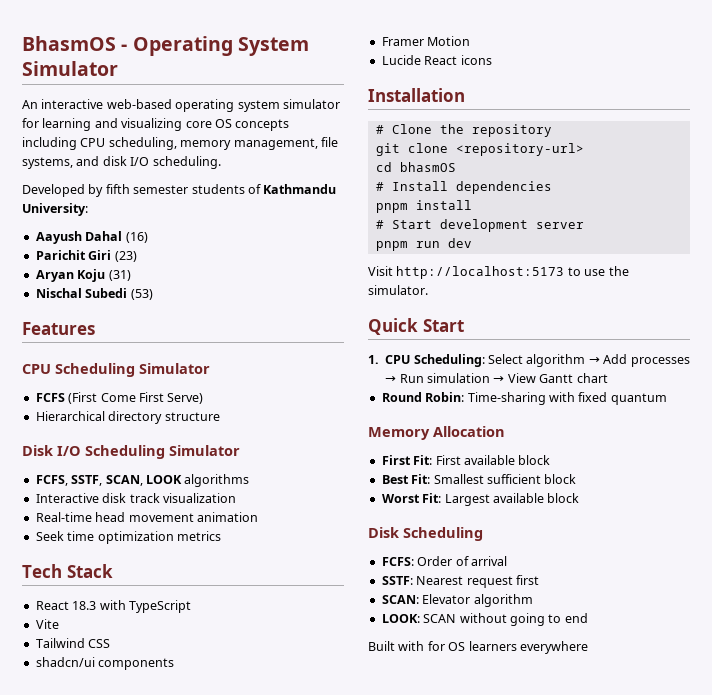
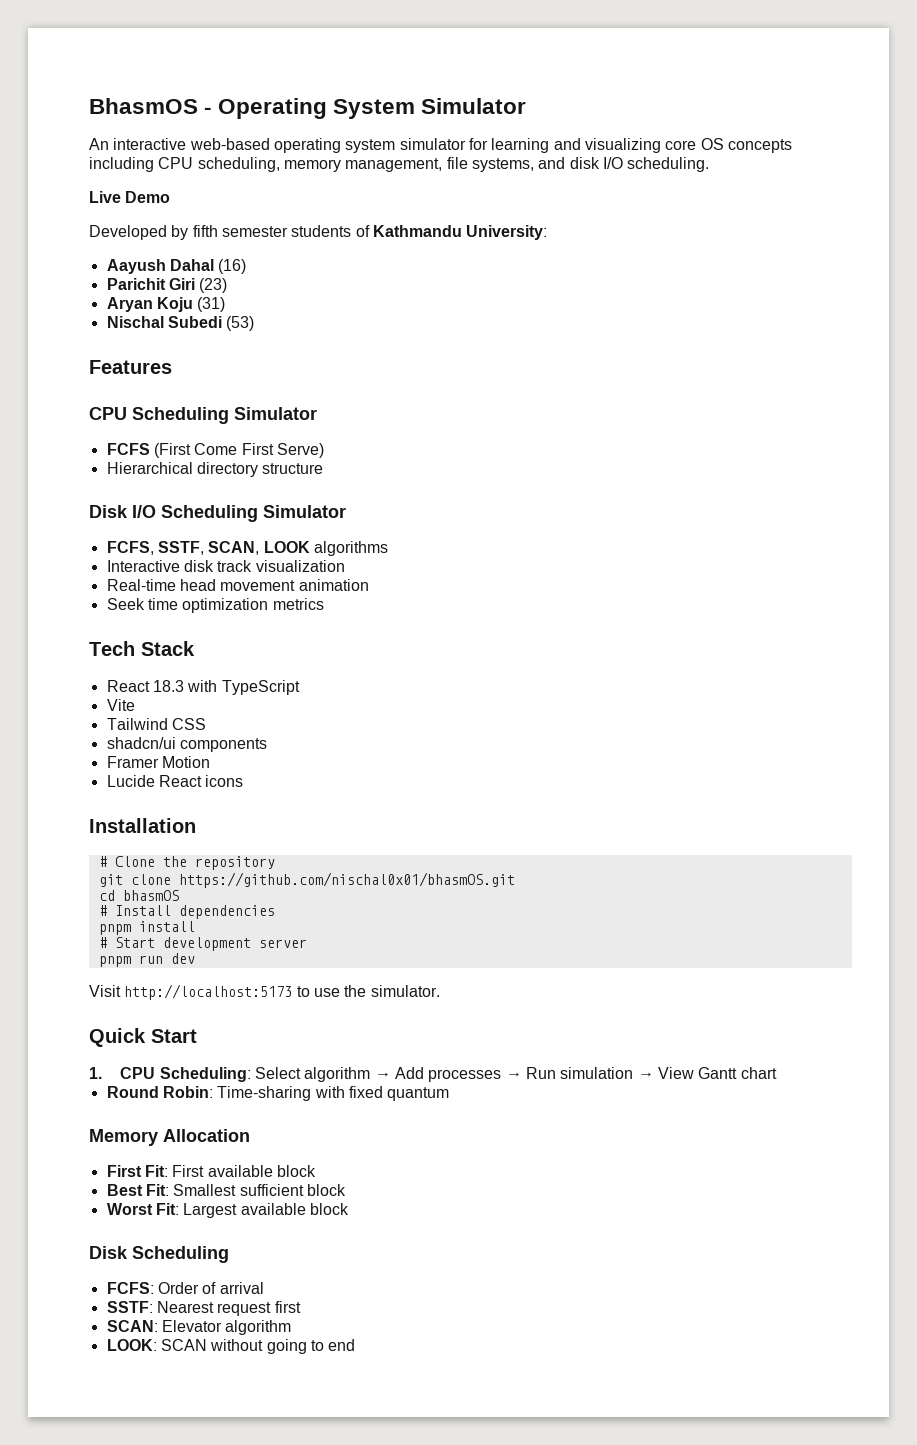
(221, 162) none -> [89,191,171,203] // Live Demo
[455,143,584,156] <repository-url> -> [178,872,515,888] https://github.com/nischal0x01/bhasmOS.git
[368,641,588,654] // Built with for OS learners everywhere -> (356, 1345) none

